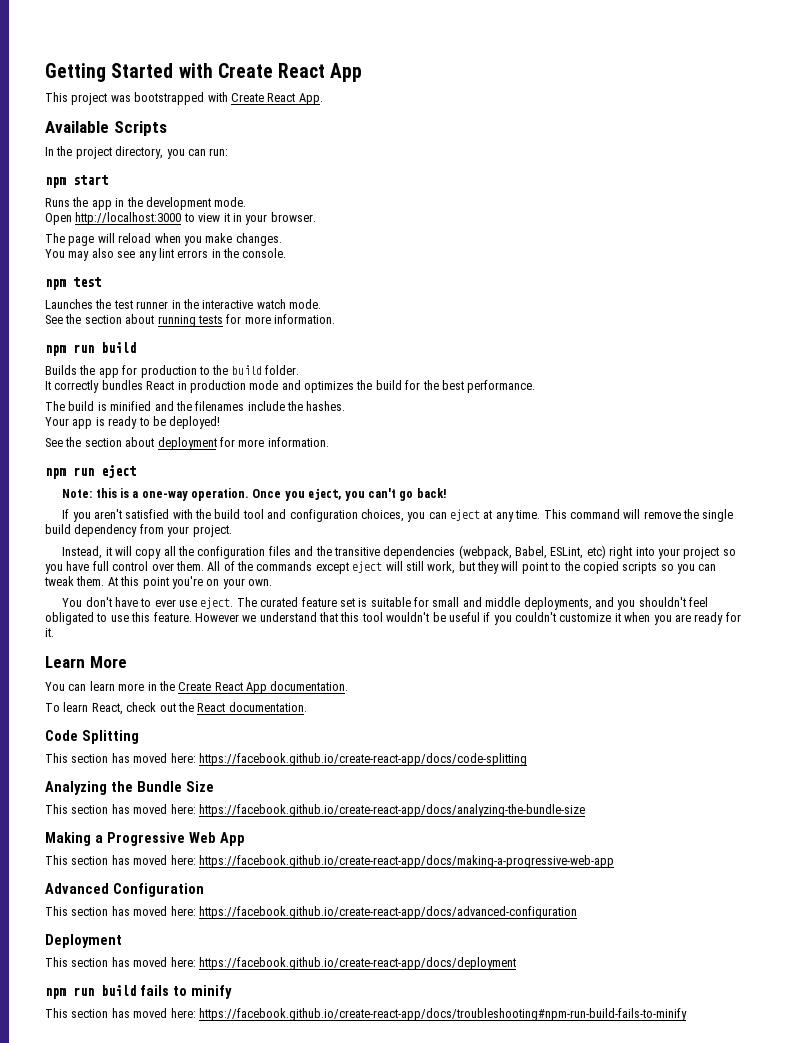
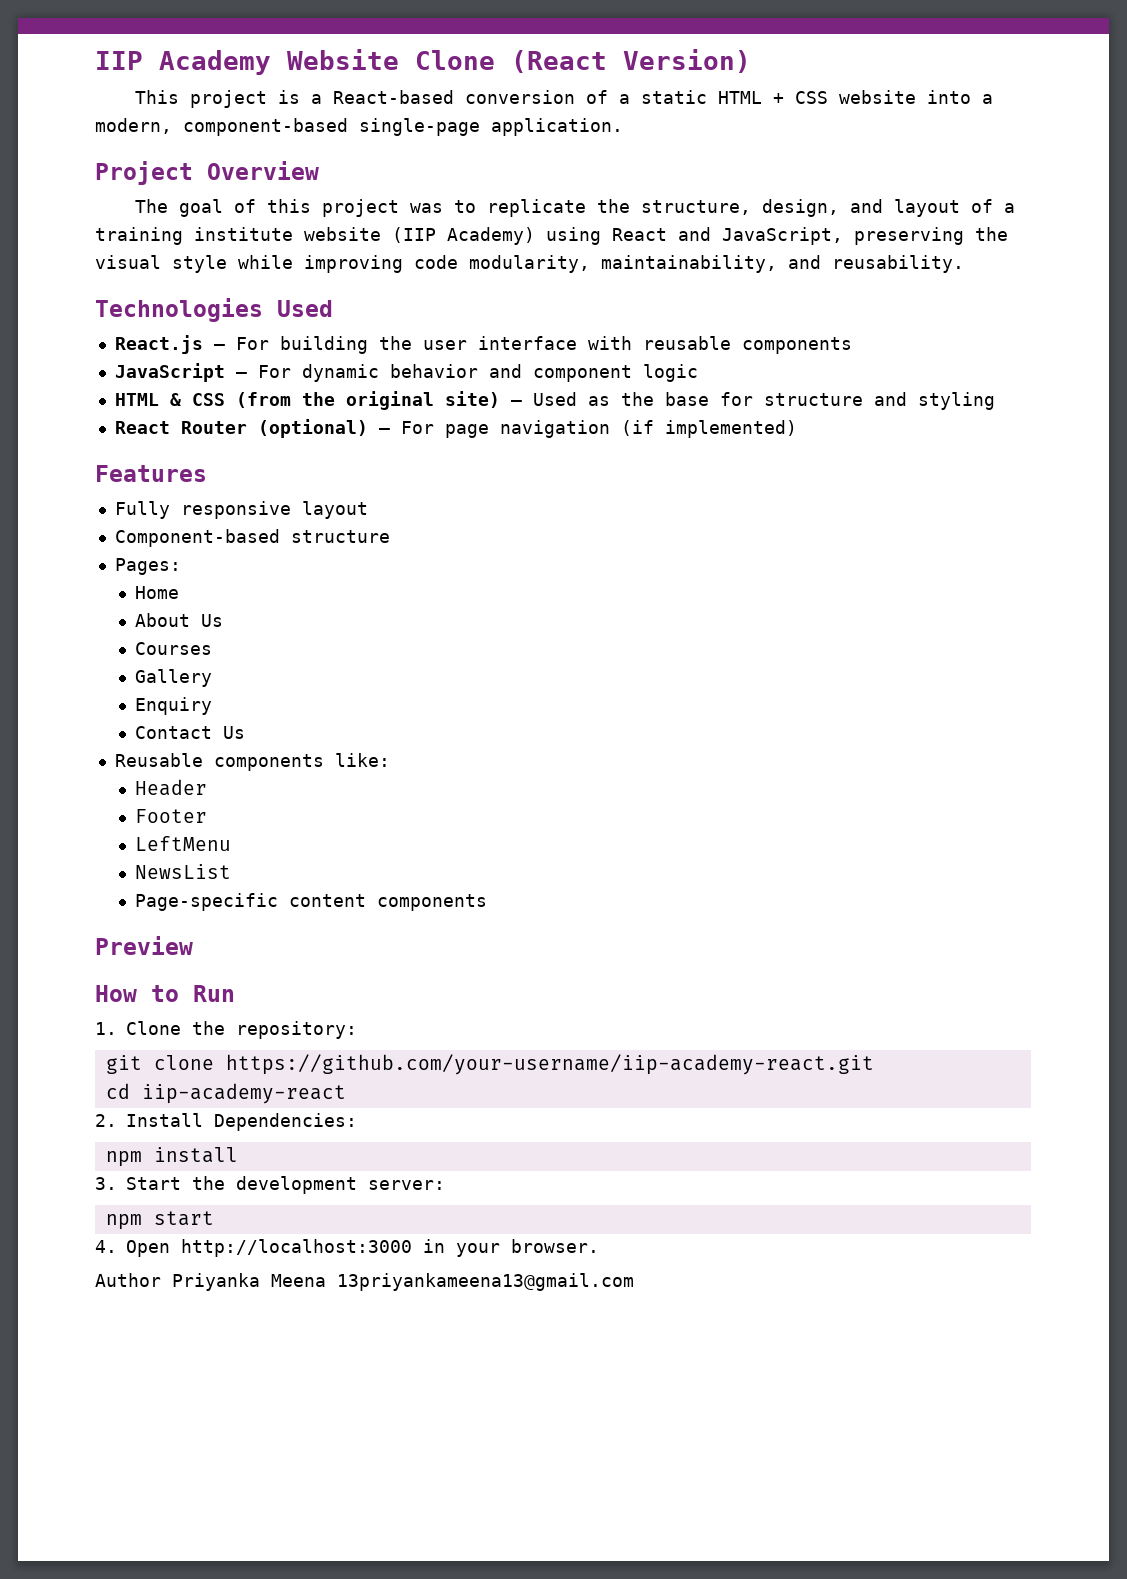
[45,63,363,82] [45,92,323,105] [45,121,167,136] [45,146,229,159] [45,175,108,188] [45,197,247,210] [45,212,316,225] [45,233,282,246] [45,248,287,261] [45,277,101,290] [45,299,321,309] [45,314,335,327] [45,342,136,356] [45,365,299,378] [45,380,536,393] [45,401,346,411] [45,416,221,429] [45,437,329,450] [45,465,136,479] [62,488,447,501] [62,509,734,522] [45,524,232,537] [62,545,736,559] [45,561,717,574] [44,576,272,589] [62,597,709,610] [45,612,741,625] [45,628,54,637] [45,656,127,668] [45,681,349,694] [45,702,307,715] [45,730,139,744] [45,753,527,766] [45,781,214,795] [45,804,585,817] [45,832,245,846] [45,855,614,868] [45,883,204,897] [45,906,577,919] [45,934,122,948] [45,957,516,970] [45,985,232,999] [45,1008,687,1021] Getting Started with Create React App // This project was bootstrapped with Create React App. // Available Scripts // In the project directory, you can run: // npm start // Runs the app in the development mode. // Open http://localhost:3000 to view it in your browser. // The page will reload when you make changes. // You may also see any lint errors in the console. // npm test // Launches the test runner in the interactive watch mode. // See the section about running tests for more information. // npm run build // Builds the app for production to the build folder. // It correctly bundles React in production mode and optimizes the build for the best performance. // The build is minified and the filenames include the hashes. // Your app is ready to be deployed! // See the section about deployment for more information. // npm run eject // Note: this is a one-way operation. Once you eject, you can't go back! // If you aren't satisfied with the build tool and configuration choices, you can eject at any time. This command will remove the single build dependency from your project. // Instead, it will copy all the configuration files and the transitive dependencies (webpack, Babel, ESLint, etc) right into your project so you have full control over them. All of the commands except eject will still work, but they will point to the copied scripts so you can tweak them. At this point you're on your own. // You don't have to ever use eject. The curated feature set is suitable for small and middle deployments, and you shouldn't feel obligated to use this feature. However we understand that this tool wouldn't be useful if you couldn't customize it when you are ready for it. // Learn More // You can learn more in the Create React App documentation. // To learn React, check out the React documentation. // Code Splitting // This section has moved here: https://facebook.github.io/create-react-app/docs/code-splitting // Analyzing the Bundle Size // This section has moved here: https://facebook.github.io/create-react-app/docs/analyzing-the-bundle-size // Making a Progressive Web App // This section has moved here: https://facebook.github.io/create-react-app/docs/making-a-progressive-web-app // Advanced Configuration // This section has moved here: https://facebook.github.io/create-react-app/docs/advanced-configuration // Deployment // This section has moved here: https://facebook.github.io/create-react-app/docs/deployment // npm run build fails to minify // This section has moved here: https://facebook.github.io/create-react-app/docs/troubleshooting#npm-run-build-fails-to-minify -> [95,49,751,75] [134,90,993,108] [95,118,623,136] [95,161,319,185] [134,199,1015,217] [95,227,1008,245] [95,255,964,273] [95,298,333,322] [114,335,852,354] [114,363,698,382] [114,391,995,410] [114,419,797,438] [95,465,207,482] [114,501,368,519] [114,529,390,547] [114,558,181,575] [135,586,180,599] [135,613,224,627] [135,642,213,655] [135,669,213,687] [135,697,213,715] [135,726,246,739] [114,753,390,771] [135,779,208,796] [135,809,208,823] [135,836,232,851] [135,864,232,879] [135,893,488,911] [95,936,193,955] [95,985,235,1002] [95,1021,357,1039] [105,1054,874,1075] [105,1083,346,1104] [95,1113,357,1131] [105,1147,238,1167] [95,1176,445,1194] [105,1211,214,1230] [95,1239,599,1257] [95,1273,634,1291] IIP Academy Website Clone (React Version) // This project is a React-based conversion of a static HTML + CSS website into a modern, component-based single-page application. // Project Overview // The goal of this project was to replicate the structure, design, and layout of a training institute website (IIP Academy) using React and JavaScript, preserving the visual style while improving code modularity, maintainability, and reusability. // Technologies Used // React.js – For building the user interface with reusable components // JavaScript – For dynamic behavior and component logic // HTML & CSS (from the original site) – Used as the base for structure and styling // React Router (optional) – For page navigation (if implemented) // Features // Fully responsive layout // Component-based structure // Pages: // Home // About Us // Courses // Gallery // Enquiry // Contact Us // Reusable components like: // Header // Footer // LeftMenu // NewsList // Page-specific content components // Preview // How to Run // 1. Clone the repository: // git clone https://github.com/your-username/iip-academy-react.git // cd iip-academy-react // 2. Install Dependencies: // npm install // 3. Start the development server: // npm start // 4. Open http://localhost:3000 in your browser. // Author Priyanka Meena 13priyankameena13@gmail.com

